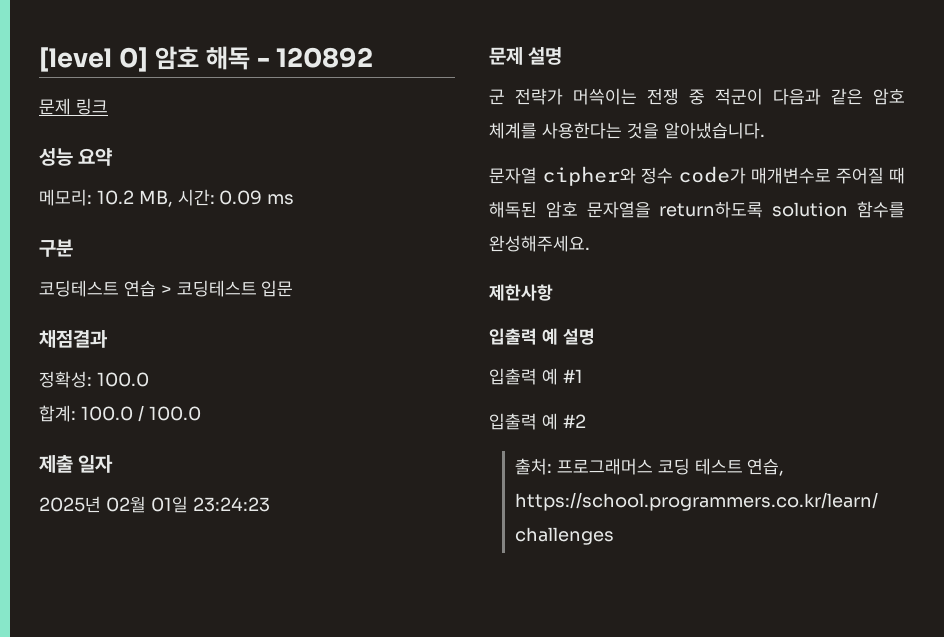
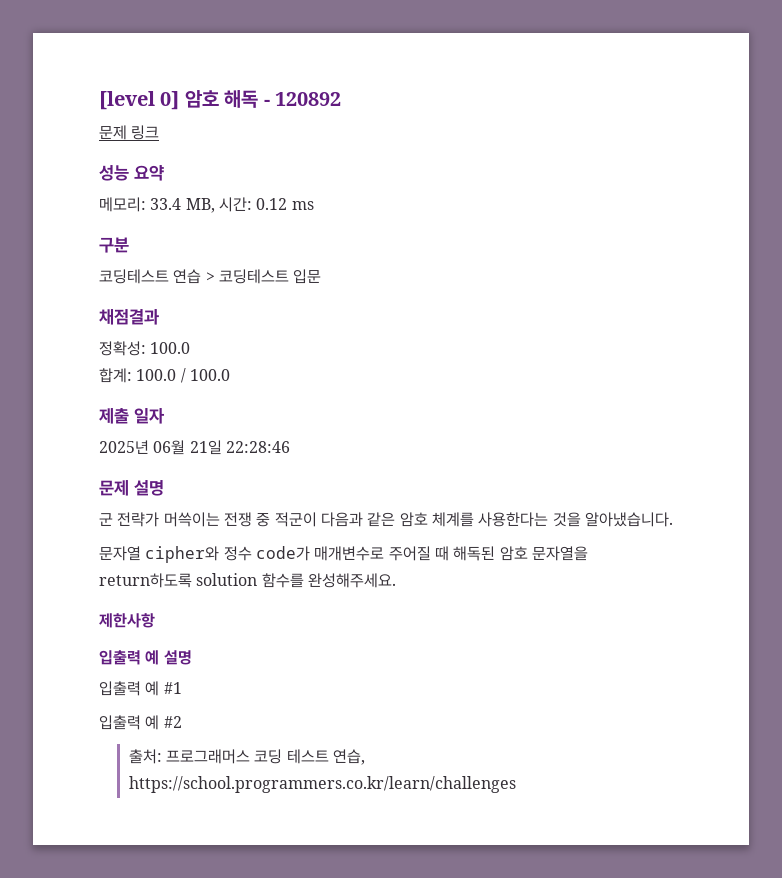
[96,190,134,205] 10.2 -> [150,198,182,210] 33.4
[219,190,263,205] 0.09 -> [256,198,288,210] 0.12
[105,496,270,513] 02월 01일 23:24:23 -> [153,440,290,455] 06월 21일 22:28:46

